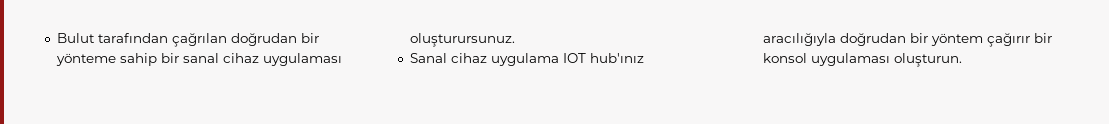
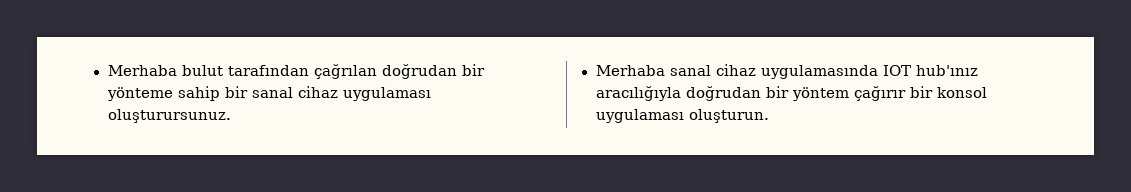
[56,33,95,43] Bulut -> [107,65,223,76] Merhaba bulut
[409,53,559,66] Sanal cihaz uygulama -> [595,64,878,79] Merhaba sanal cihaz uygulamasında

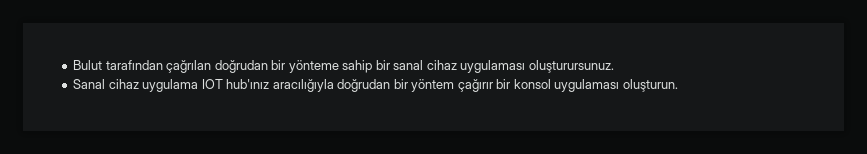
[107,65,223,76] Merhaba bulut -> [73,60,103,70] Bulut
[595,64,878,79] Merhaba sanal cihaz uygulamasında -> [73,79,199,92] Sanal cihaz uygulama

